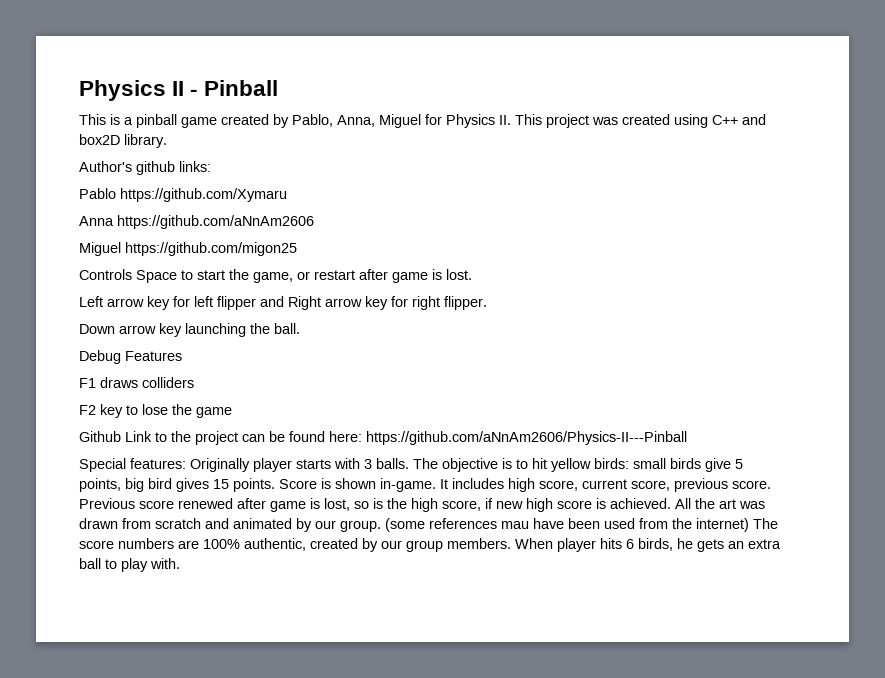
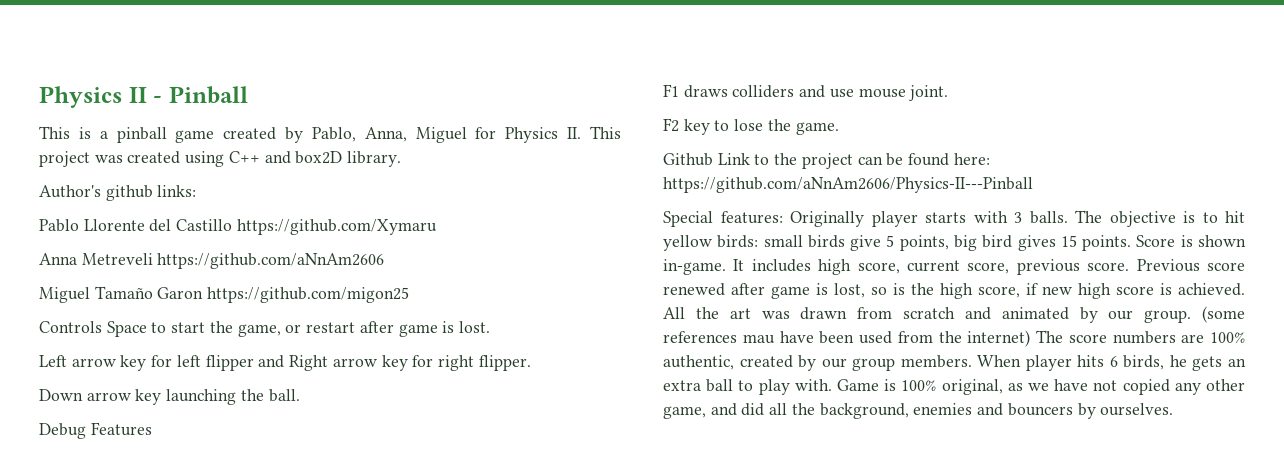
(116, 193) none -> [83,219,233,232] Llorente del Castillo
(114, 221) none -> [81,253,153,265] Metreveli
(121, 249) none -> [94,286,204,299] Tamaño Garon
(194, 382) none -> [799,85,949,101] and use mouse joint.
[196,407,232,418] game -> [795,122,839,135] game.
(180, 563) none -> [837,379,1245,395] [663,403,1174,419] Game is 100% original, as we have not copied any other game, and did all the background, enemies and bouncers by ourselves.

